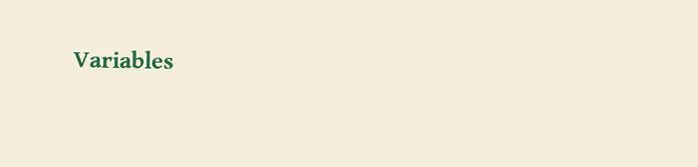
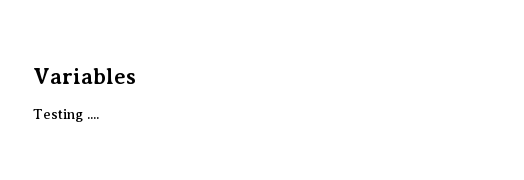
(174, 59) none -> [33,109,99,122] // Testing ....

